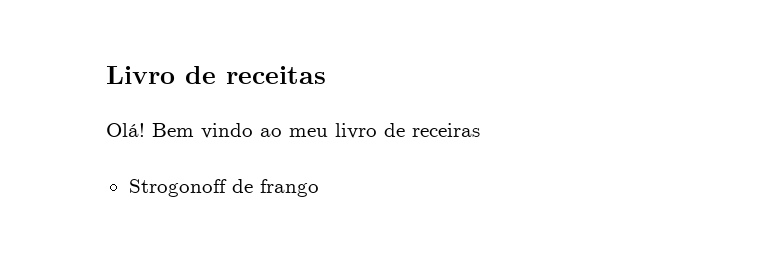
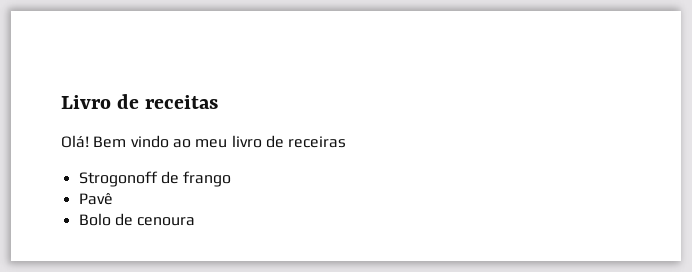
(319, 188) none -> [78,193,113,205] [78,213,196,226] // Pavê // Bolo de cenoura

